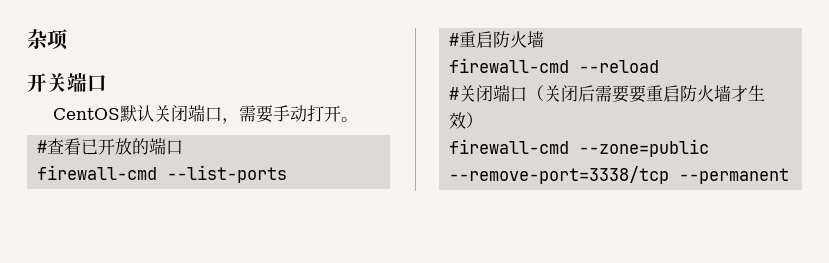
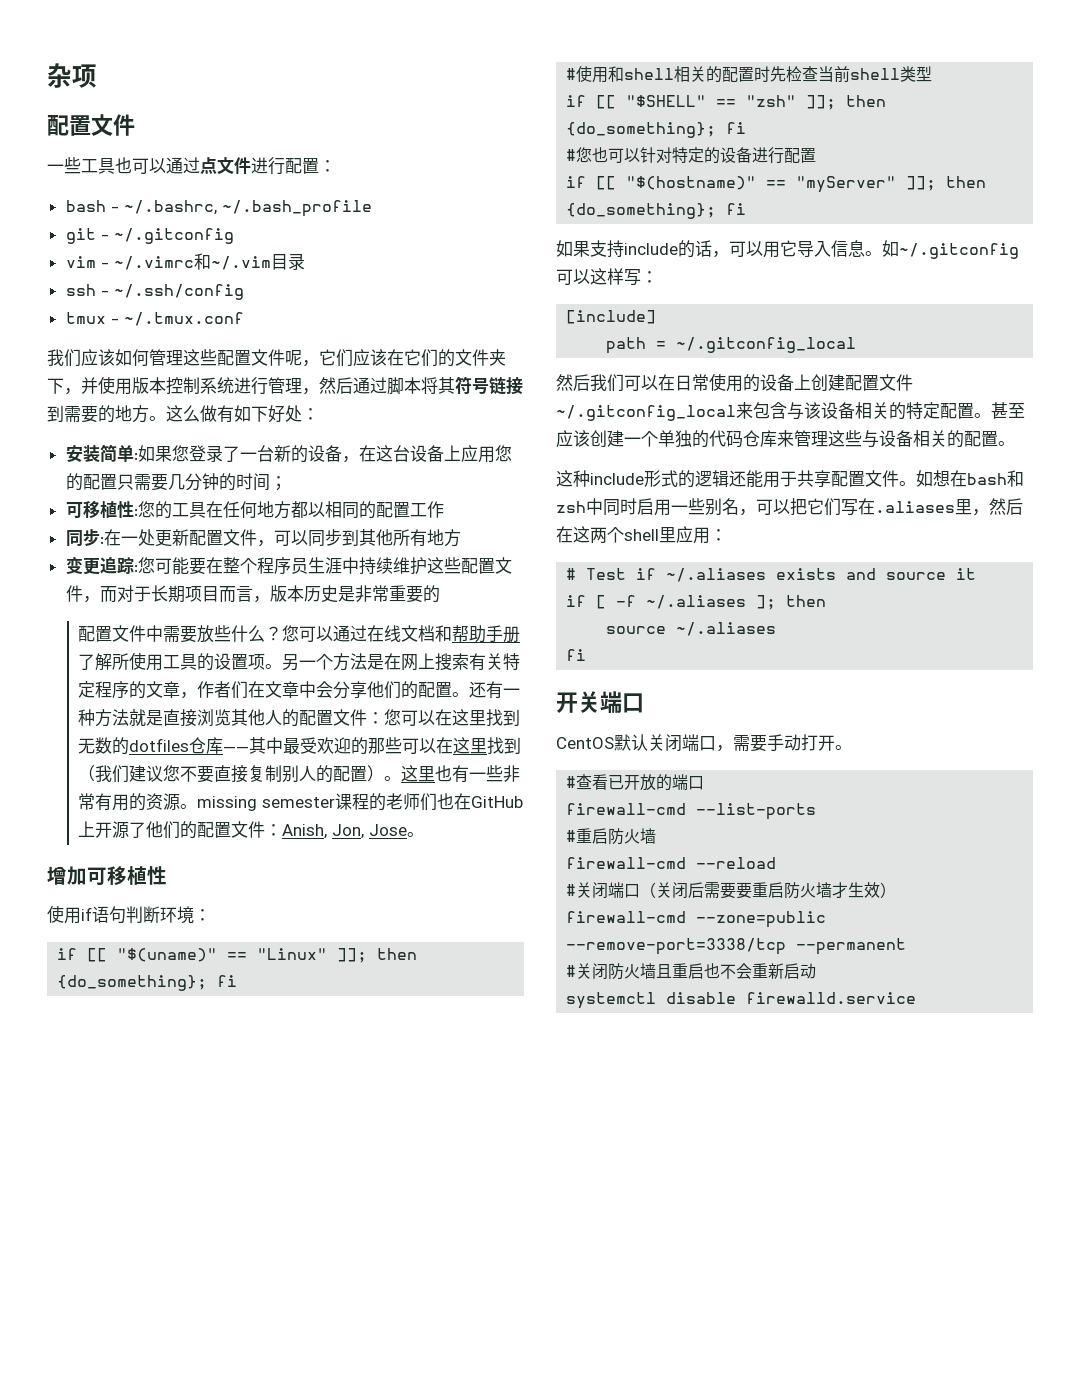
(68, 39) none -> [47,114,135,136] [47,157,336,175] [65,200,372,217] [65,228,234,244] [65,253,305,270] [65,284,244,300] [65,312,244,326] [47,349,506,367] [47,376,523,395] [47,405,319,423] [65,444,512,463] [65,473,287,491] [65,501,444,519] [65,529,461,547] [65,556,512,575] [65,585,440,603] [78,625,521,643] [78,652,521,671] [78,681,521,699] [78,709,521,727] [78,737,522,755] [78,765,521,783] [78,793,524,811] [78,821,425,839] [47,866,167,885] [47,905,211,924] [57,948,418,963] [57,975,238,991] [566,66,933,83] [566,95,887,110] [566,122,747,138] [566,147,817,164] [566,176,987,193] [566,203,747,219] [556,240,1019,259] [556,268,658,286] [566,310,657,324] [606,337,857,354] [556,373,913,392] [556,402,1025,421] [556,430,1015,448] [556,470,1024,488] [556,498,1023,516] [556,526,727,544] [566,568,977,582] [566,595,827,610] [606,622,777,636] [566,649,587,661] // 配置文件 // 一些工具也可以通过点文件进行配置： // bash - ~/.bashrc, ~/.bash_profile // git - ~/.gitconfig // vim - ~/.vimrc和~/.vim目录 // ssh - ~/.ssh/config // tmux - ~/.tmux.conf // 我们应该如何管理这些配置文件呢，它们应该在它们的文件夹下，并使用版本控制系统进行管理，然后通过脚本将其符号链接到需要的地方。这么做有如下好处： // 安装简单:如果您登录了一台新的设备，在这台设备上应用您的配置只需要几分钟的时间； // 可移植性:您的工具在任何地方都以相同的配置工作 // 同步:在一处更新配置文件，可以同步到其他所有地方 // 变更追踪:您可能要在整个程序员生涯中持续维护这些配置文件，而对于长期项目而言，版本历史是非常重要的 // 配置文件中需要放些什么？您可以通过在线文档和帮助手册了解所使用工具的设置项。另一个方法是在网上搜索有关特定程序的文章，作者们在文章中会分享他们的配置。还有一种方法就是直接浏览其他人的配置文件：您可以在这里找到无数的dotfiles仓库——其中最受欢迎的那些可以在这里找到（我们建议您不要直接复制别人的配置）。这里也有一些非常有用的资源。missing semester课程的老师们也在GitHub上开源了他们的配置文件：Anish, Jon, Jose。 // 增加可移植性 // 使用if语句判断环境： // if [[ "$(uname)" == "Linux" ]]; then {do_something}; fi // #使用和shell相关的配置时先检查当前shell类型 // if [[ "$SHELL" == "zsh" ]]; then {do_something}; fi // #您也可以针对特定的设备进行配置 // if [[ "$(hostname)" == "myServer" ]]; then {do_something}; fi // 如果支持include的话，可以用它导入信息。如~/.gitconfig可以这样写： // [include] // path = ~/.gitconfig_local // 然后我们可以在日常使用的设备上创建配置文件~/.gitconfig_local来包含与该设备相关的特定配置。甚至应该创建一个单独的代码仓库来管理这些与设备相关的配置。 // 这种include形式的逻辑还能用于共享配置文件。如想在bash和zsh中同时启用一些别名，可以把它们写在.aliases里，然后在这两个shell里应用： // # Test if ~/.aliases exists and source it // if [ -f ~/.aliases ]; then // source ~/.aliases // fi
(790, 176) none -> [566,963,817,980] [566,992,917,1009] // #关闭防火墙且重启也不会重新启动 // systemctl disable firewalld.service

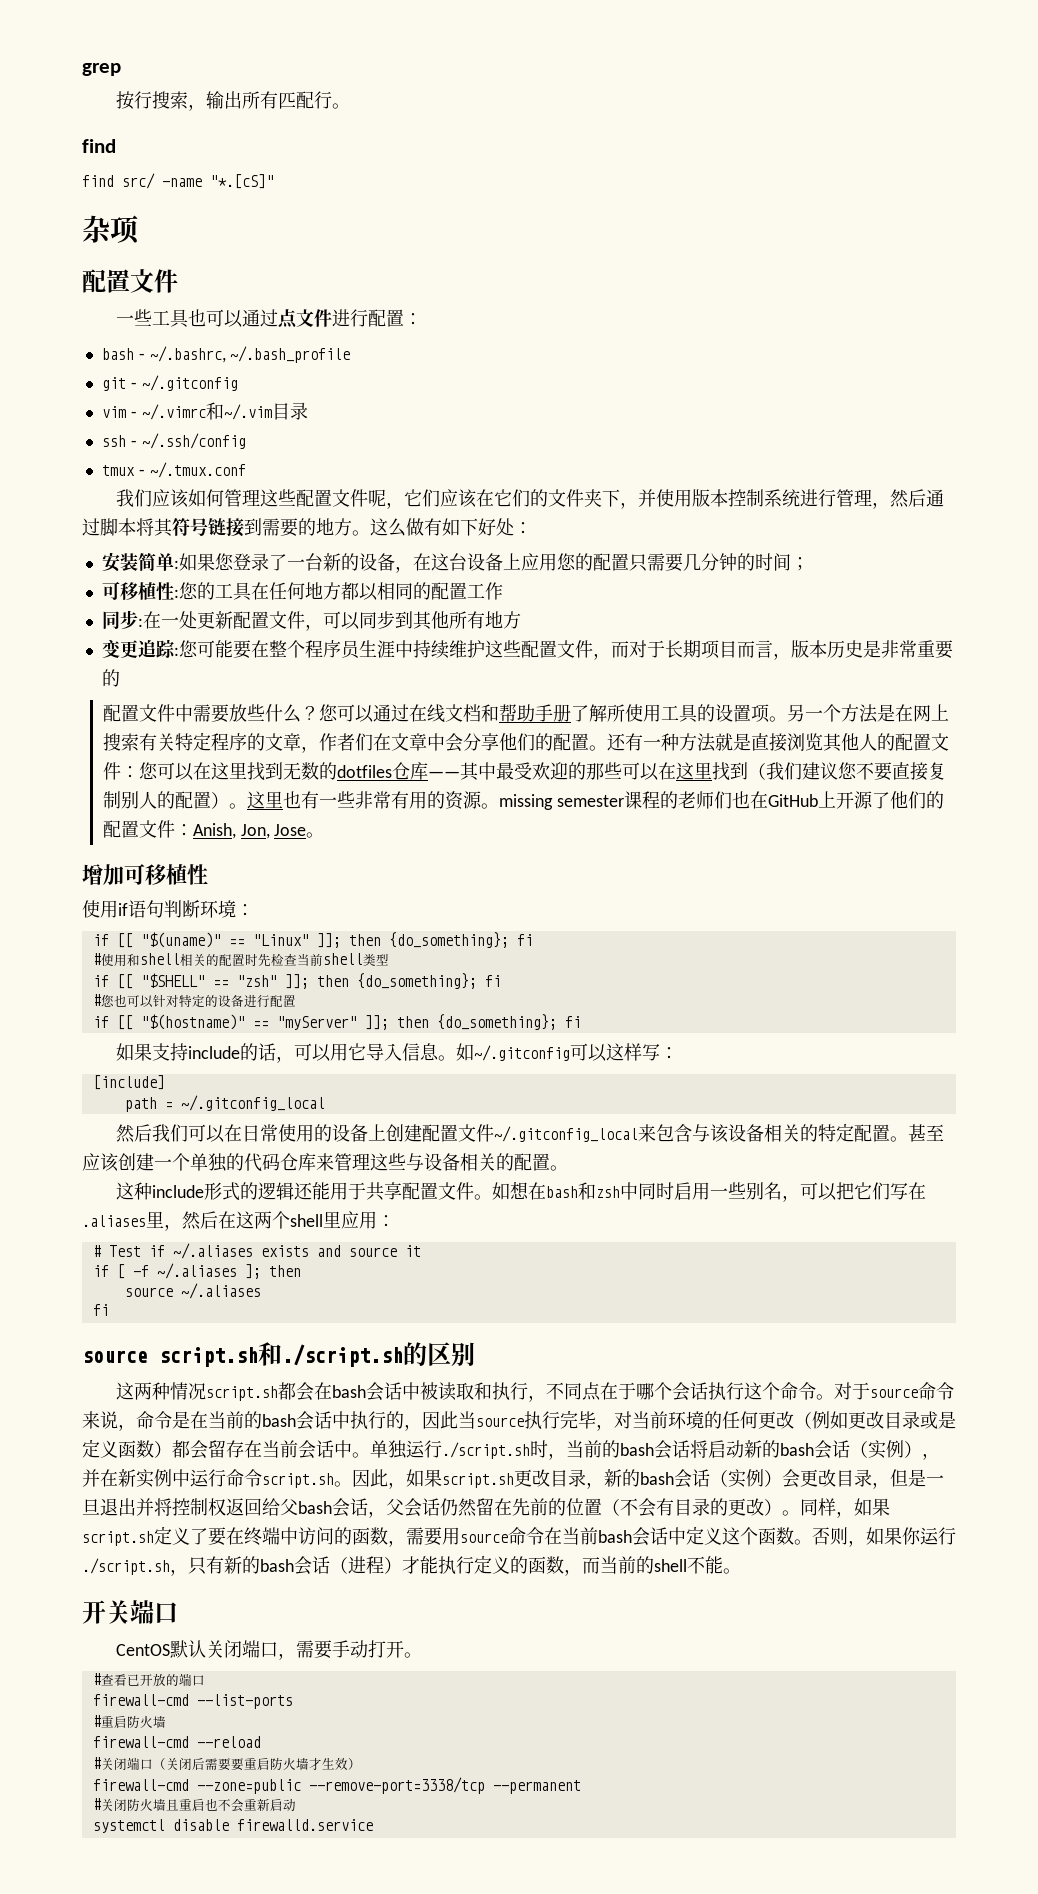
(47, 75) none -> [82,63,121,76] [116,91,351,111] [82,139,116,153] [82,173,274,189] grep // 按行搜索，输出所有匹配行。 // find // find src/ -name "*.[cS]" //
(587, 655) none -> [82,1342,475,1367] [116,1382,955,1402] [82,1410,956,1431] [82,1439,940,1460] [82,1469,944,1489] [82,1498,890,1518] [82,1526,956,1547] [82,1555,741,1576] // source script.sh和./script.sh的区别 // 这两种情况script.sh都会在bash会话中被读取和执行，不同点在于哪个会话执行这个命令。对于source命令来说，命令是在当前的bash会话中执行的，因此当source执行完毕，对当前环境的任何更改（例如更改目录或是定义函数）都会留存在当前会话中。单独运行./script.sh时，当前的bash会话将启动新的bash会话（实例），并在新实例中运行命令script.sh。因此，如果script.sh更改目录，新的bash会话（实例）会更改目录，但是一旦退出并将控制权返回给父bash会话，父会话仍然留在先前的位置（不会有目录的更改）。同样，如果script.sh定义了要在终端中访问的函数，需要用source命令在当前bash会话中定义这个函数。否则，如果你运行./script.sh，只有新的bash会话（进程）才能执行定义的函数，而当前的shell不能。

